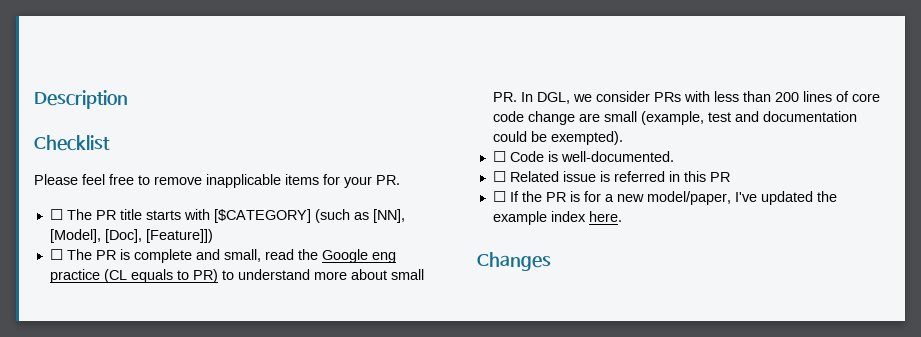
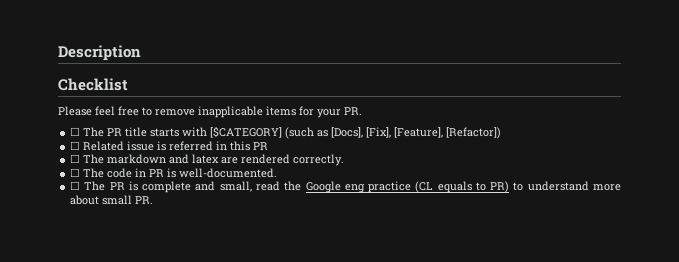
[372,209,405,223] [49,229,213,243] [NN], [Model], [Doc], [Feature]]) -> [331,127,502,139] [70,141,269,151] [70,154,345,166] [70,168,278,178] [Docs], [Fix], [Feature], [Refactor]) // ☐ Related issue is referred in this PR // ☐ The markdown and latex are rendered correctly. // ☐ The code in PR is well-documented.
[520,91,880,104] [492,111,857,125] [492,131,623,145] [492,151,674,162] [492,171,730,182] [492,191,837,205] [492,211,622,225] [477,252,551,271] In DGL, we consider PRs with less than 200 lines of core code change are small (example, test and documentation could be exempted). // ☐ Code is well-documented. // ☐ Related issue is referred in this PR // ☐ If the PR is for a new model/paper, I've updated the example index here. // Changes -> (154, 200) none

